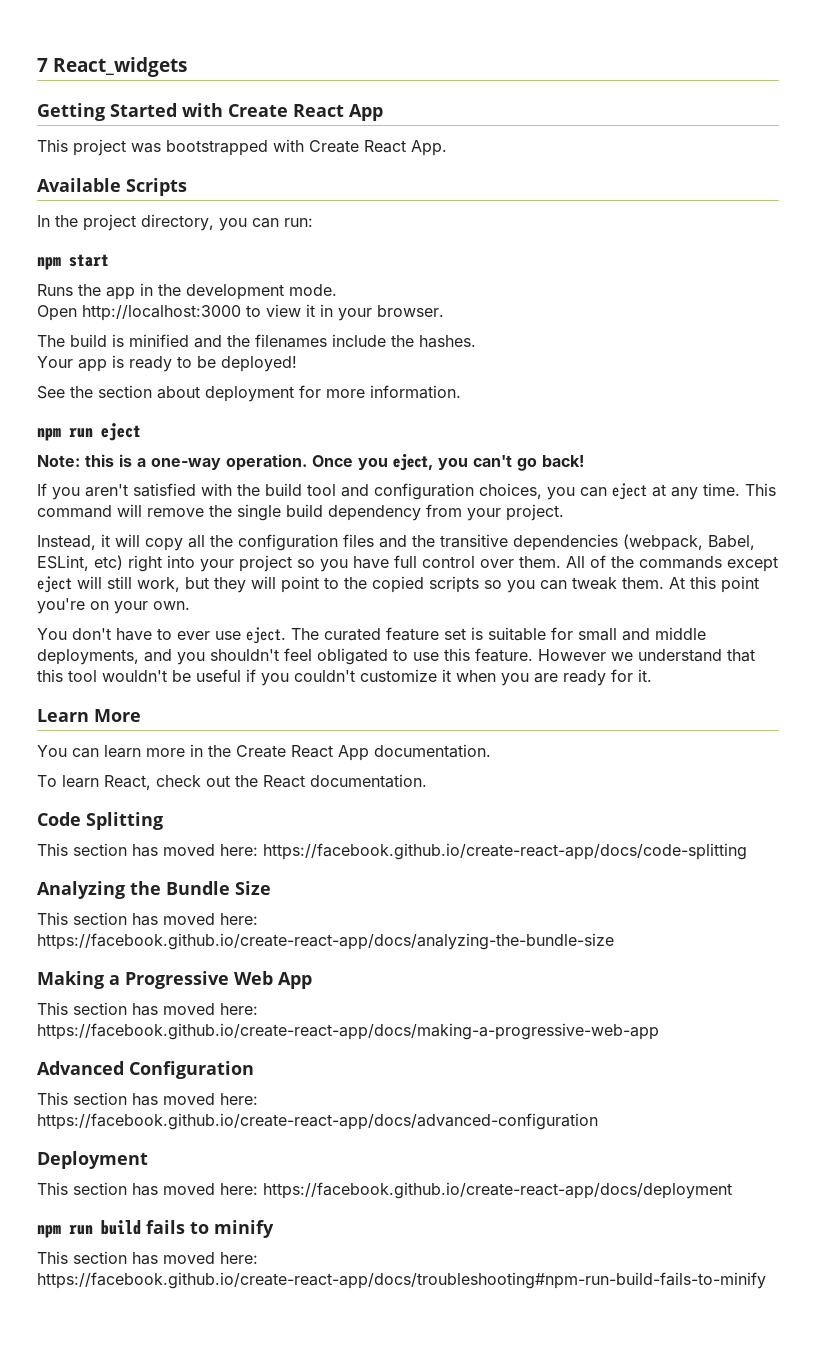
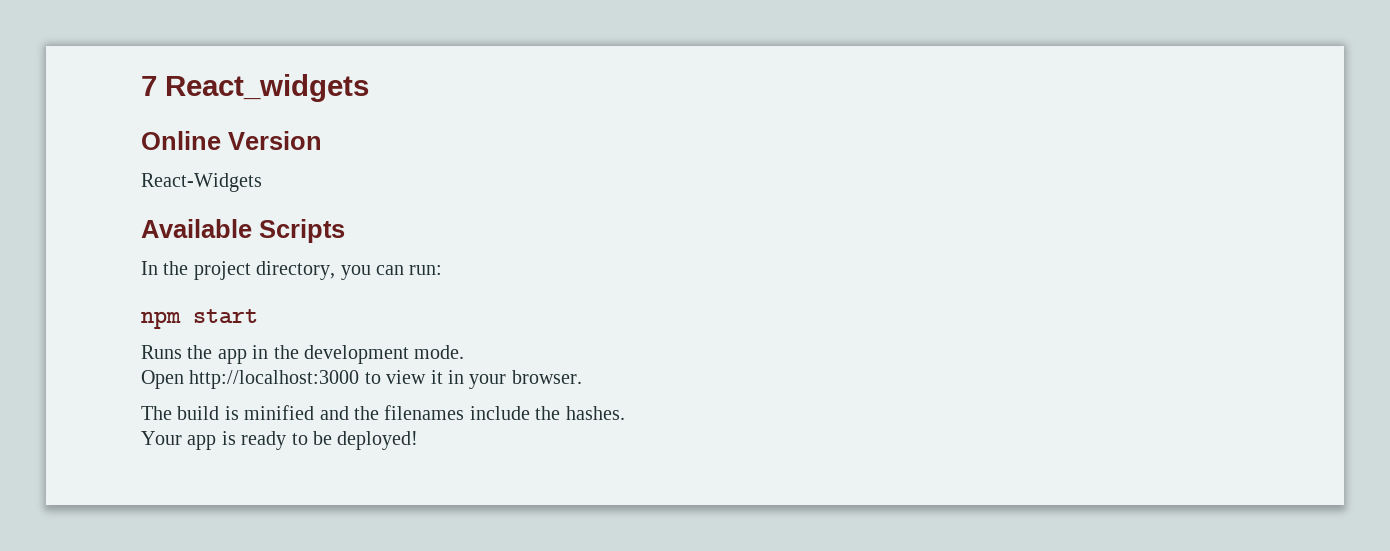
[37,103,383,121] [37,139,447,156] Getting Started with Create React App // This project was bootstrapped with Create React App. -> [141,131,322,150] [141,173,262,192] Online Version // React-Widgets
[37,385,461,402] [37,423,141,441] [37,453,584,471] [37,483,776,500] [37,504,564,521] [37,534,755,551] [37,555,778,572] [37,576,759,593] [37,598,190,614] [37,627,706,644] [37,648,755,665] [37,669,652,686] [37,709,141,722] [37,744,491,761] [37,774,427,790] [37,812,163,830] [37,843,747,860] [37,881,271,899] [37,912,258,926] [37,933,614,950] [37,971,312,989] [37,1002,258,1016] [37,1023,659,1040] [37,1061,254,1079] [37,1092,258,1106] [37,1113,598,1130] [37,1151,148,1169] [37,1182,732,1199] [37,1220,274,1238] [37,1251,258,1265] [37,1272,766,1289] // See the section about deployment for more information. // npm run eject // Note: this is a one-way operation. Once you eject, you can't go back! // If you aren't satisfied with the build tool and configuration choices, you can eject at any time. This command will remove the single build dependency from your project. // Instead, it will copy all the configuration files and the transitive dependencies (webpack, Babel, ESLint, etc) right into your project so you have full control over them. All of the commands except eject will still work, but they will point to the copied scripts so you can tweak them. At this point you're on your own. // You don't have to ever use eject. The curated feature set is suitable for small and middle deployments, and you shouldn't feel obligated to use this feature. However we understand that this tool wouldn't be useful if you couldn't customize it when you are ready for it. // Learn More // You can learn more in the Create React App documentation. // To learn React, check out the React documentation. // Code Splitting // This section has moved here: https://facebook.github.io/create-react-app/docs/code-splitting // Analyzing the Bundle Size // This section has moved here: https://facebook.github.io/create-react-app/docs/analyzing-the-bundle-size // Making a Progressive Web App // This section has moved here: https://facebook.github.io/create-react-app/docs/making-a-progressive-web-app // Advanced Configuration // This section has moved here: https://facebook.github.io/create-react-app/docs/advanced-configuration // Deployment // This section has moved here: https://facebook.github.io/create-react-app/docs/deployment // npm run build fails to minify // This section has moved here: https://facebook.github.io/create-react-app/docs/troubleshooting#npm-run-build-fails-to-minify -> (419, 440) none

